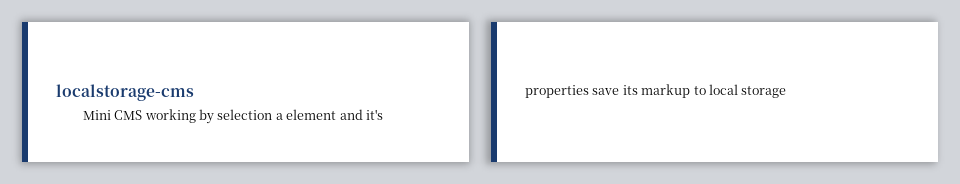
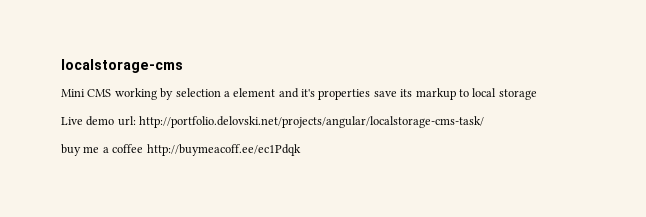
(787, 92) none -> [61,116,485,128] [61,144,301,156] // Live demo url: http://portfolio.delovski.net/projects/angular/localstorage-cms-task/ // buy me a coffee http://buymeacoff.ee/ec1Pdqk

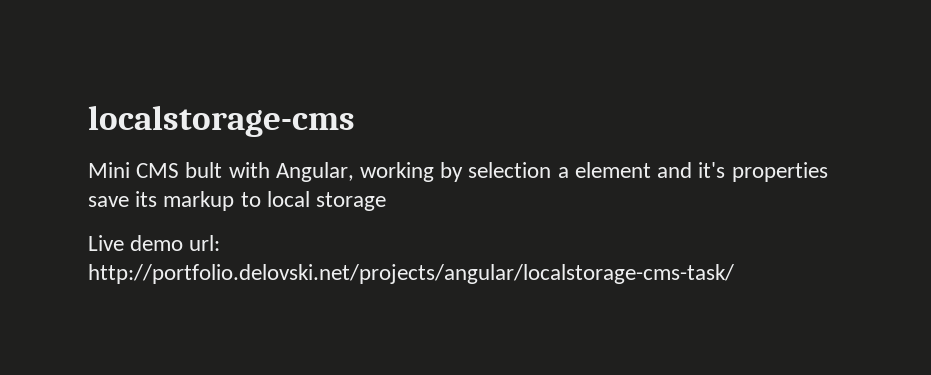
(112, 93) none -> [185,162,354,182] bult with Angular,
[61,144,301,156] // buy me a coffee http://buymeacoff.ee/ec1Pdqk -> (734, 274) none

